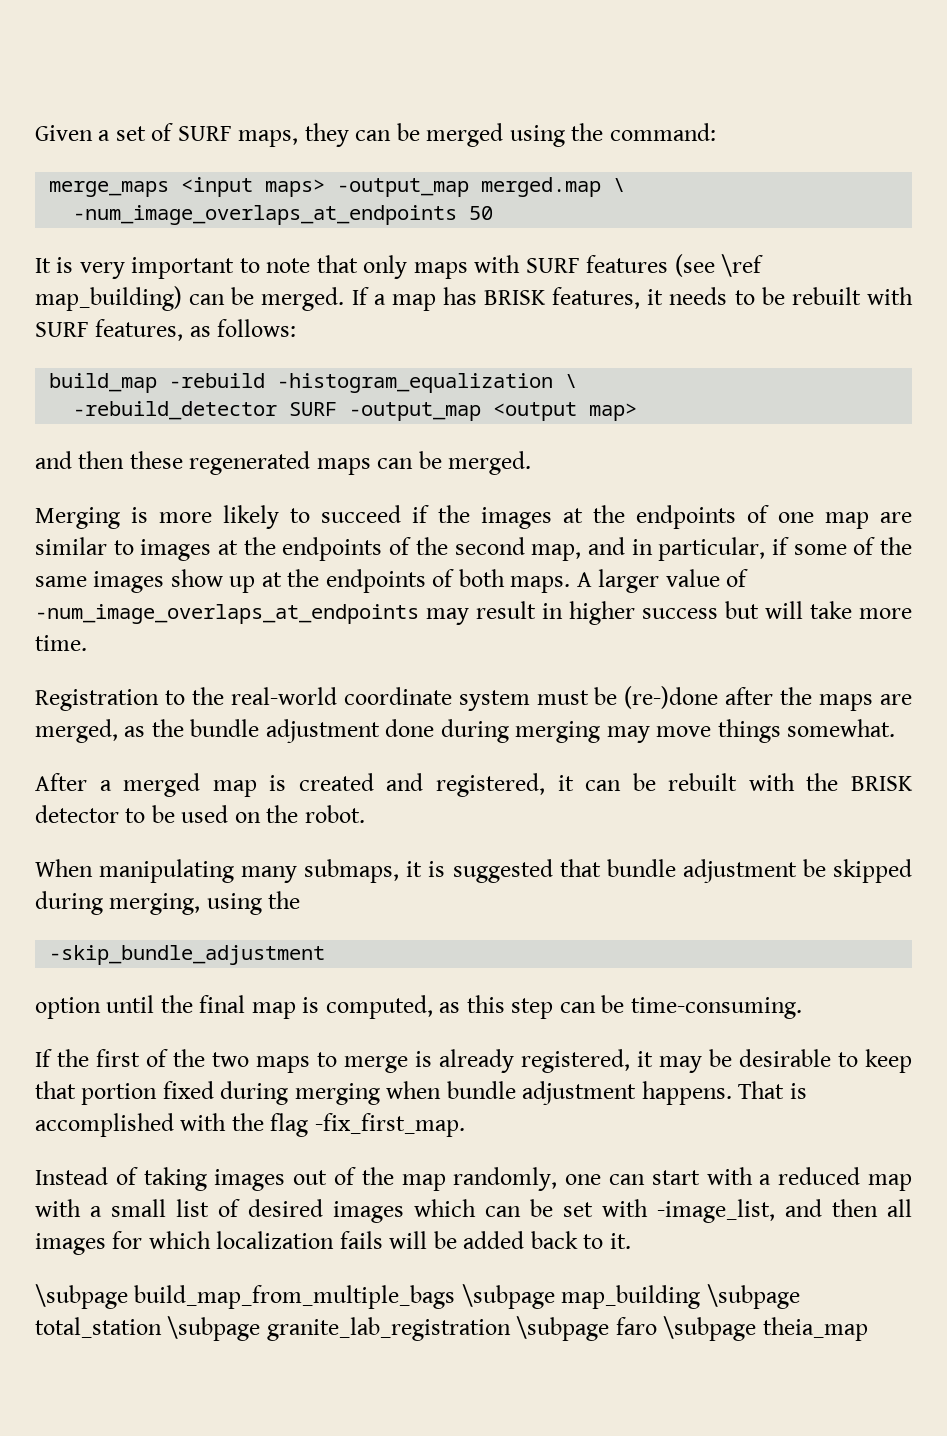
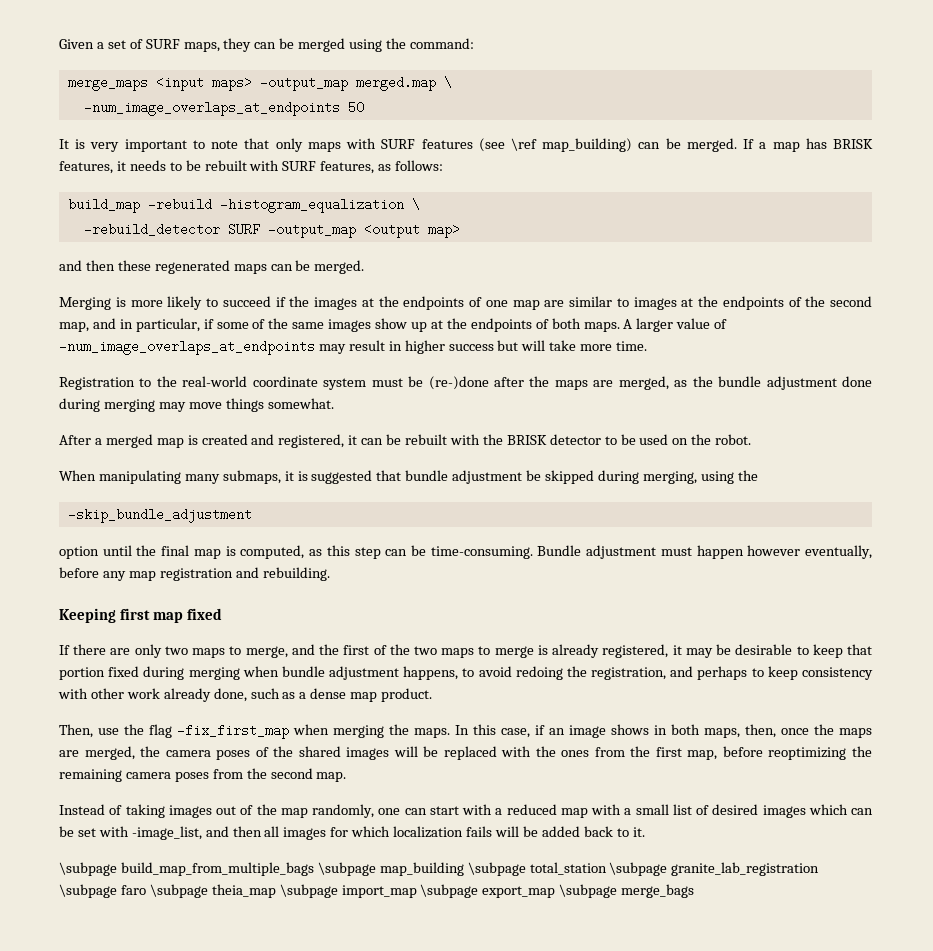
[35,1049,52,1067] // If -> [537,545,872,559] [59,567,330,581] [59,608,222,623] [59,644,315,658] Bundle adjustment must happen however eventually, before any map registration and rebuilding. // Keeping first map fixed // If there are only two maps to merge, and
[641,1081,807,1105] [35,1113,465,1137] happens. That is accomplished with the flag -fix_first_map. -> [403,666,873,680] [58,688,433,702] [59,724,872,739] [59,746,872,760] [59,768,347,782] happens, to avoid redoing the registration, and perhaps to keep consistency with other work already done, such as a dense map product. // Then, use the flag -fix_first_map when merging the maps. In this case, if an image shows in both maps, then, once the maps are merged, the camera poses of the shared images will be replaced with the ones from the first map, before reoptimizing the remaining camera poses from the second map.
(868, 1329) none -> [279,884,695,898] \subpage import_map \subpage export_map \subpage merge_bags

